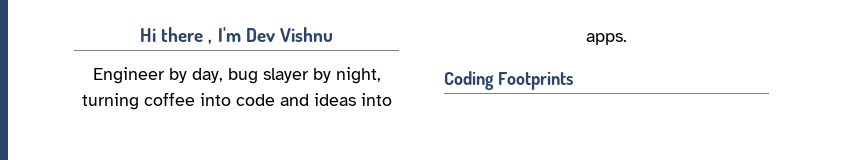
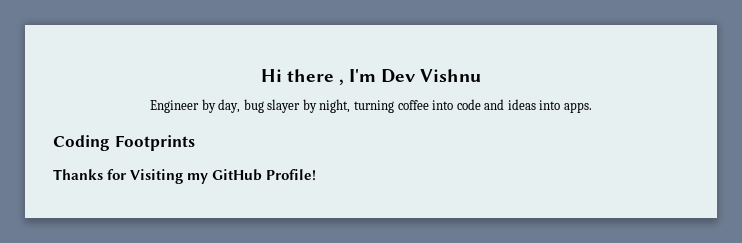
(573, 80) none -> [53,169,317,184] // Thanks for Visiting my GitHub Profile!

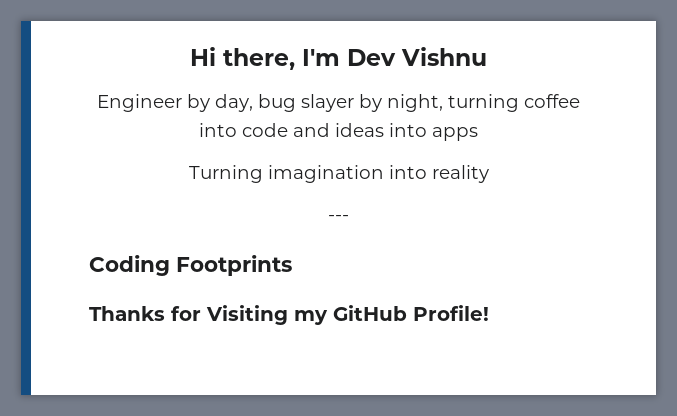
[286,69,344,85] there , -> [223,48,295,70] there,
[563,102,592,113] apps. -> [432,127,478,141] [188,165,489,183] [328,215,349,221] apps // Turning imagination into reality // ---

